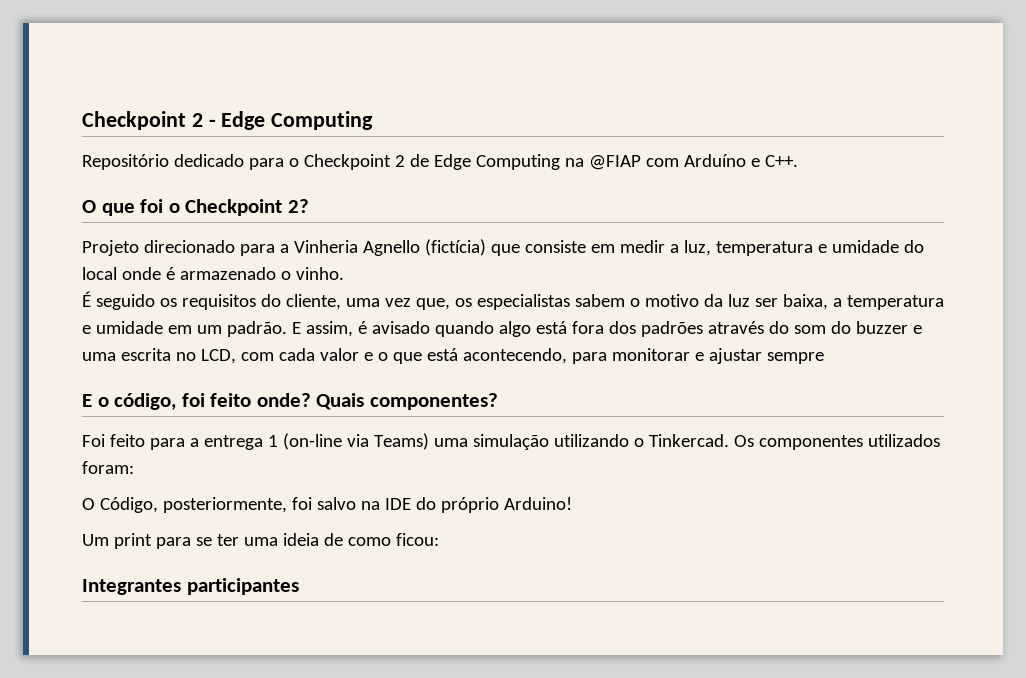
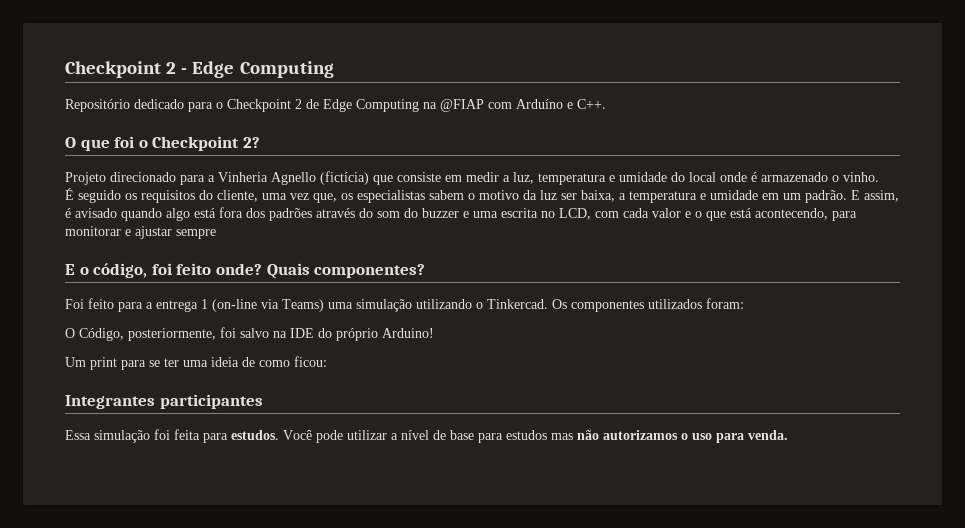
(299, 586) none -> [65,429,788,443] // Essa simulação foi feita para estudos. Você pode utilizar a nível de base para estudos mas não autorizamos o uso para venda.

